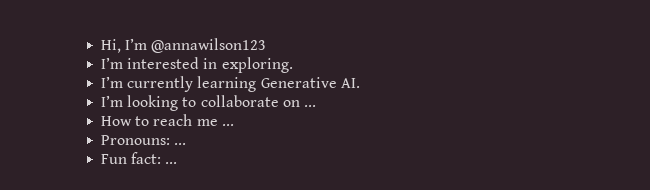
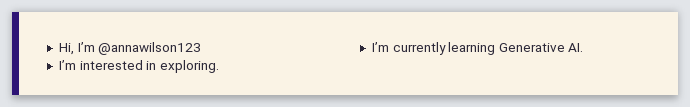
[101,95,316,111] [101,114,234,126] [101,135,187,145] [101,152,178,164] // I’m looking to collaborate on ... // How to reach me ... // Pronouns: ... // Fun fact: ... -> (584, 47) none

